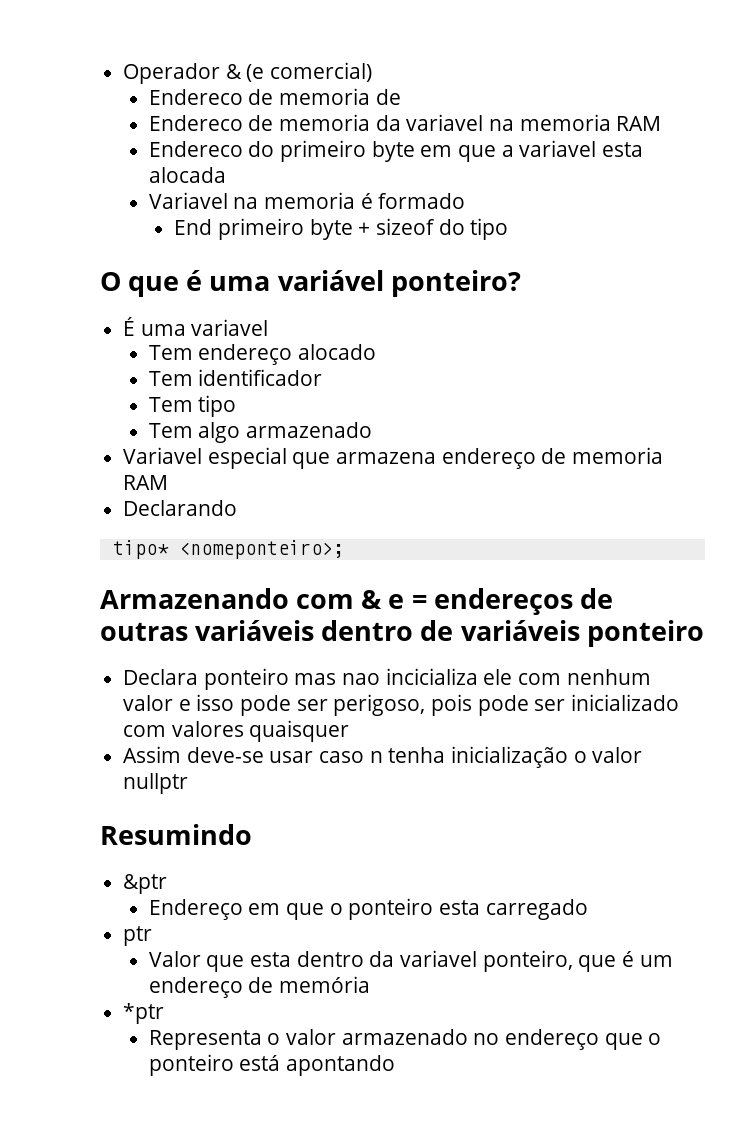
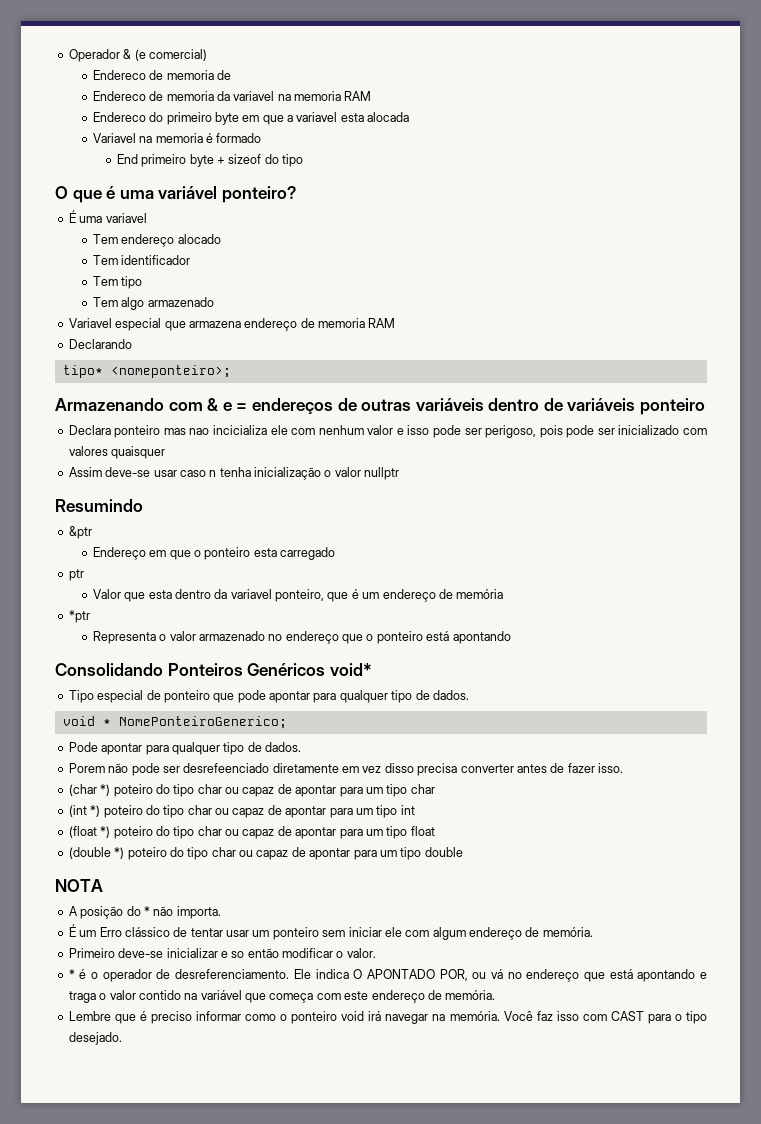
(396, 1065) none -> [55,663,372,676] [68,690,469,703] [62,716,287,729] [68,742,301,755] [68,763,623,776] [68,784,435,797] [68,805,415,818] [68,826,435,839] [68,847,463,860] [55,879,103,892] [68,906,221,919] [68,924,593,940] [68,948,376,958] [68,969,707,982] [68,990,496,1003] [68,1011,707,1024] [68,1032,122,1045] // Consolidando Ponteiros Genéricos void* // Tipo especial de ponteiro que pode apontar para qualquer tipo de dados. // void * NomePonteiroGenerico; // Pode apontar para qualquer tipo de dados. // Porem não pode ser desrefeenciado diretamente em vez disso precisa converter antes de fazer isso. // (char *) poteiro do tipo char ou capaz de apontar para um tipo char // (int *) poteiro do tipo char ou capaz de apontar para um tipo int // (float *) poteiro do tipo char ou capaz de apontar para um tipo float // (double *) poteiro do tipo char ou capaz de apontar para um tipo double // NOTA // A posição do * não importa. // É um Erro clássico de tentar usar um ponteiro sem iniciar ele com algum endereço de memória. // Primeiro deve-se inicializar e so então modificar o valor. // * é o operador de desreferenciamento. Ele indica O APONTADO POR, ou vá no endereço que está apontando e traga o valor contido na variável que começa com este endereço de memória. // Lembre que é preciso informar como o ponteiro void irá navegar na memória. Você faz isso com CAST para o tipo desejado.

